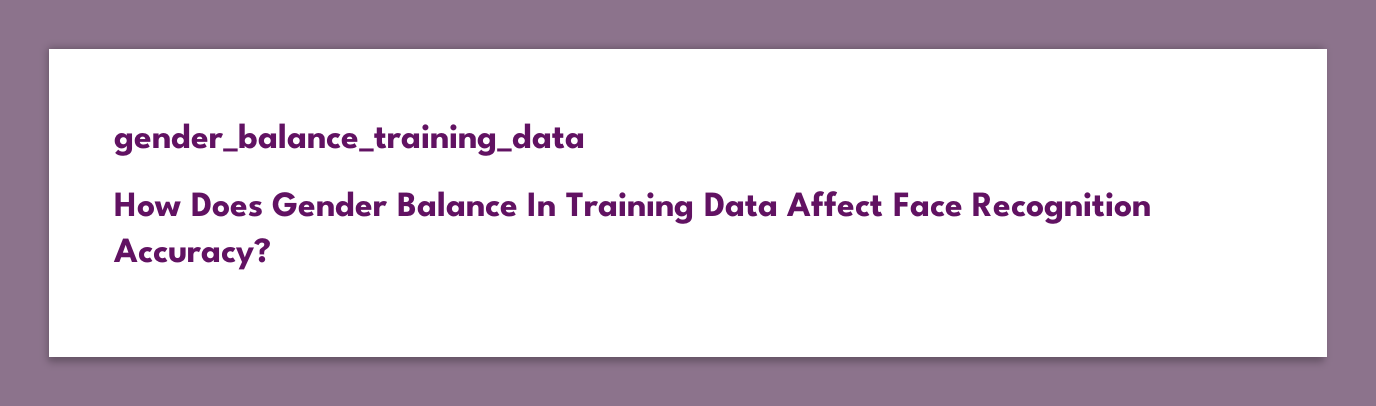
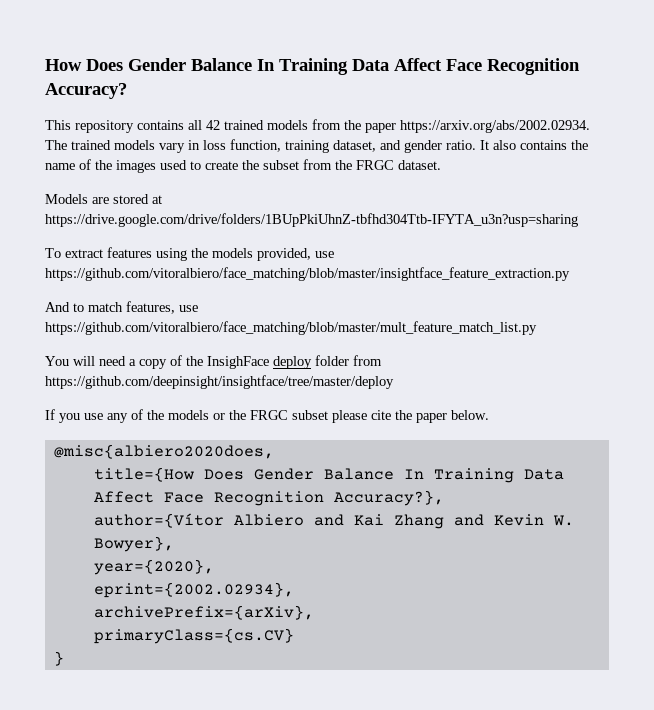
[114,123,585,156] gender_balance_training_data // -> (45, 65) none
(271, 254) none -> [45,119,590,133] [45,139,588,153] [45,159,441,173] [45,194,162,204] [45,213,578,227] [45,247,334,261] [45,267,570,281] [45,301,198,314] [45,321,537,335] [45,355,382,369] [45,375,394,389] [45,409,489,423] [53,444,274,459] [93,467,564,483] [93,490,444,506] [93,513,574,529] [93,536,174,552] [93,559,214,575] [93,582,294,598] [93,605,314,620] [93,628,294,644] [53,651,64,666] // This repository contains all 42 trained models from the paper https://arxiv.org/abs/2002.02934. The trained models vary in loss function, training dataset, and gender ratio. It also contains the name of the images used to create the subset from the FRGC dataset. // Models are stored at https://drive.google.com/drive/folders/1BUpPkiUhnZ-tbfhd304Ttb-IFYTA_u3n?usp=sharing // To extract features using the models provided, use https://github.com/vitoralbiero/face_matching/blob/master/insightface_feature_extraction.py // And to match features, use https://github.com/vitoralbiero/face_matching/blob/master/mult_feature_match_list.py // You will need a copy of the InsighFace deploy folder from https://github.com/deepinsight/insightface/tree/master/deploy // If you use any of the models or the FRGC subset please cite the paper below. // @misc{albiero2020does, // title={How Does Gender Balance In Training Data Affect Face Recognition Accuracy?}, // author={Vítor Albiero and Kai Zhang and Kevin W. Bowyer}, // year={2020}, // eprint={2002.02934}, // archivePrefix={arXiv}, // primaryClass={cs.CV} // }

